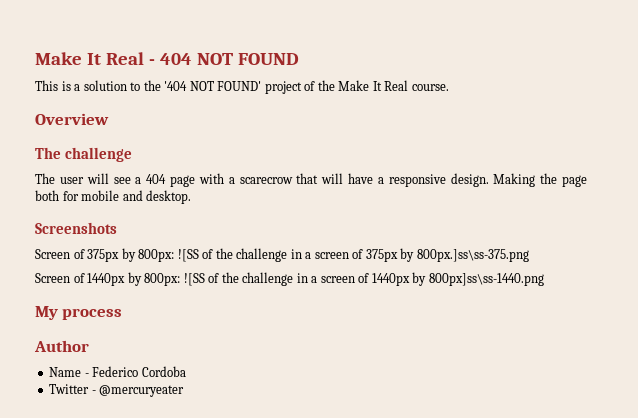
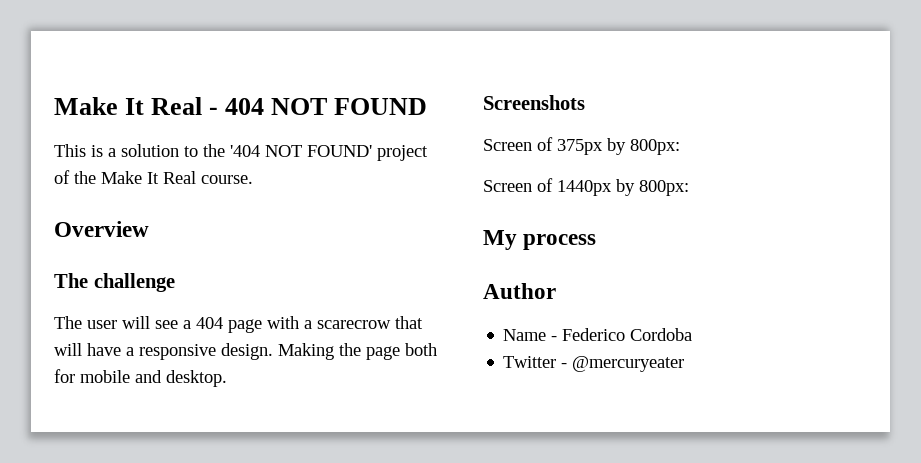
[177,248,529,262] ![SS of the challenge in a screen of 375px by 800px.]ss\ss-375.png -> (680, 147) none
[183,272,544,286] ![SS of the challenge in a screen of 1440px by 800px]ss\ss-1440.png -> (689, 188) none

